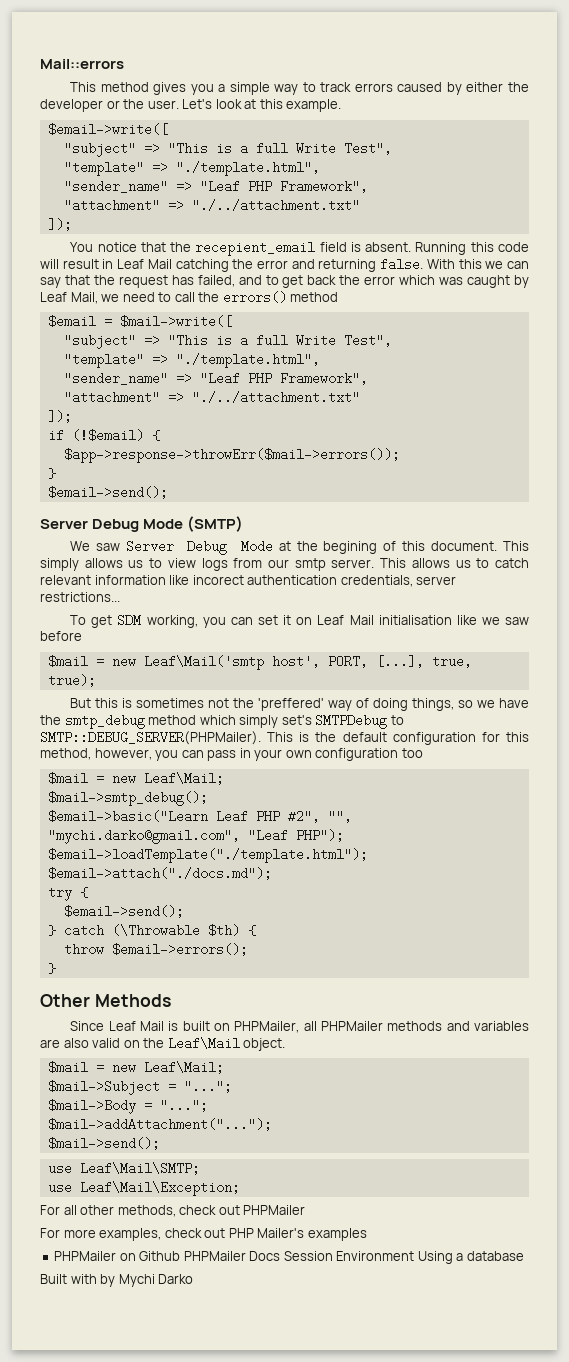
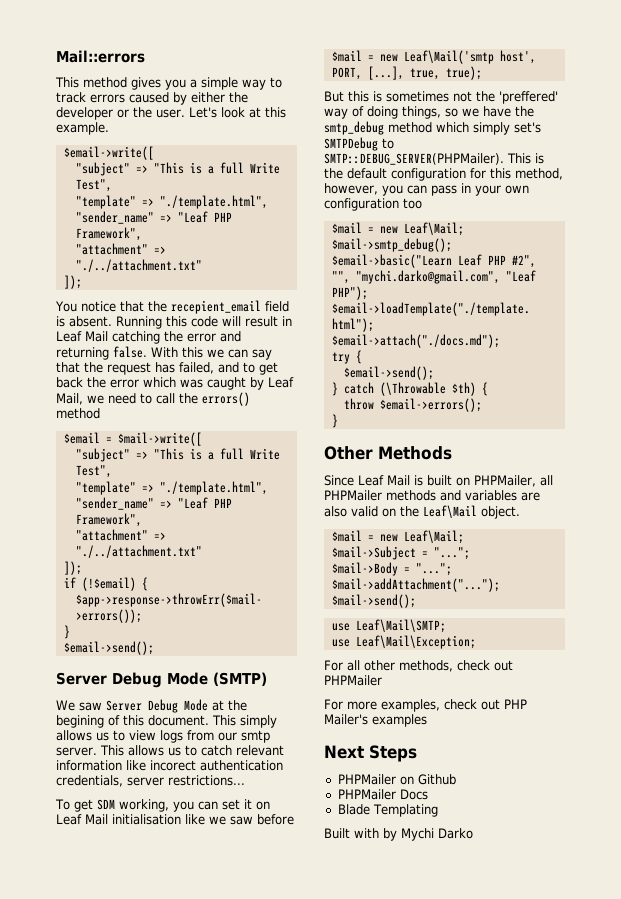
(367, 1234) none -> [324,745,417,762] // Next Steps
(181, 1256) none -> (456, 779) //
[283,1251,524,1264] Session Environment Using a database -> [337,804,438,817] // Blade Templating

